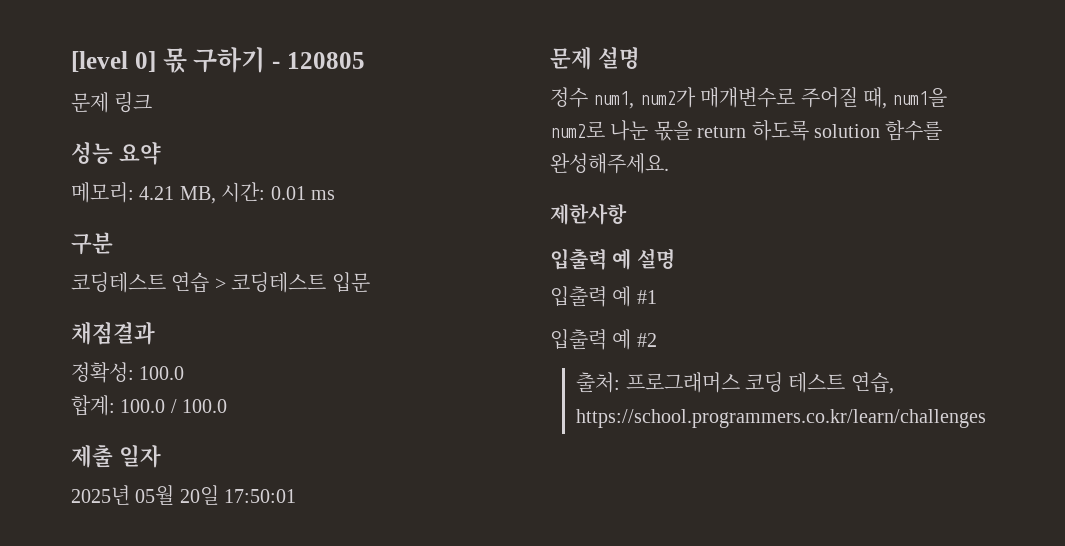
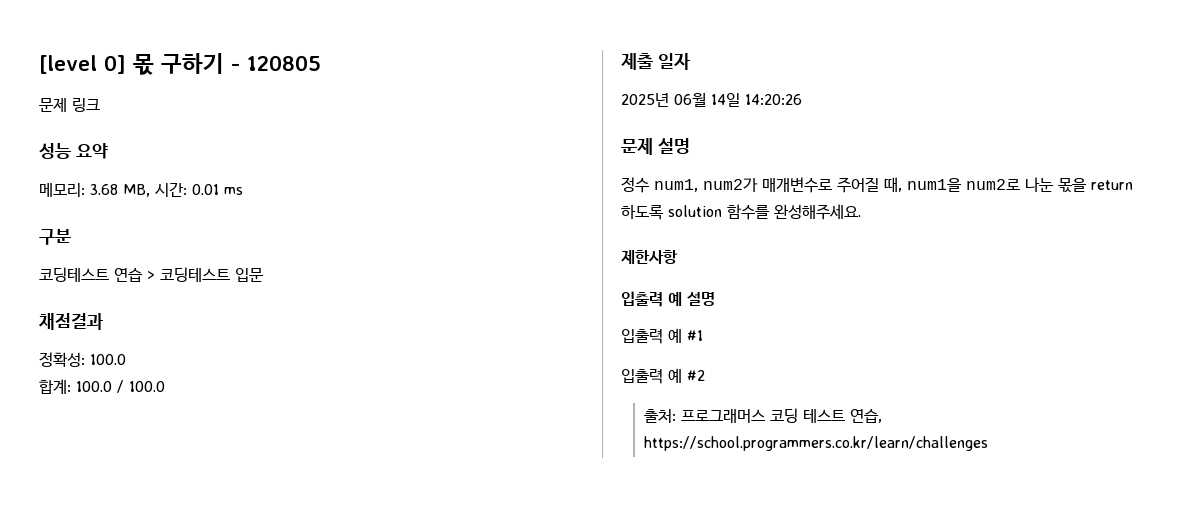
[139,186,175,200] 4.21 -> [90,184,118,195] 3.68
[135,484,297,505] 05월 20일 17:50:01 -> [674,92,802,107] 06월 14일 14:20:26

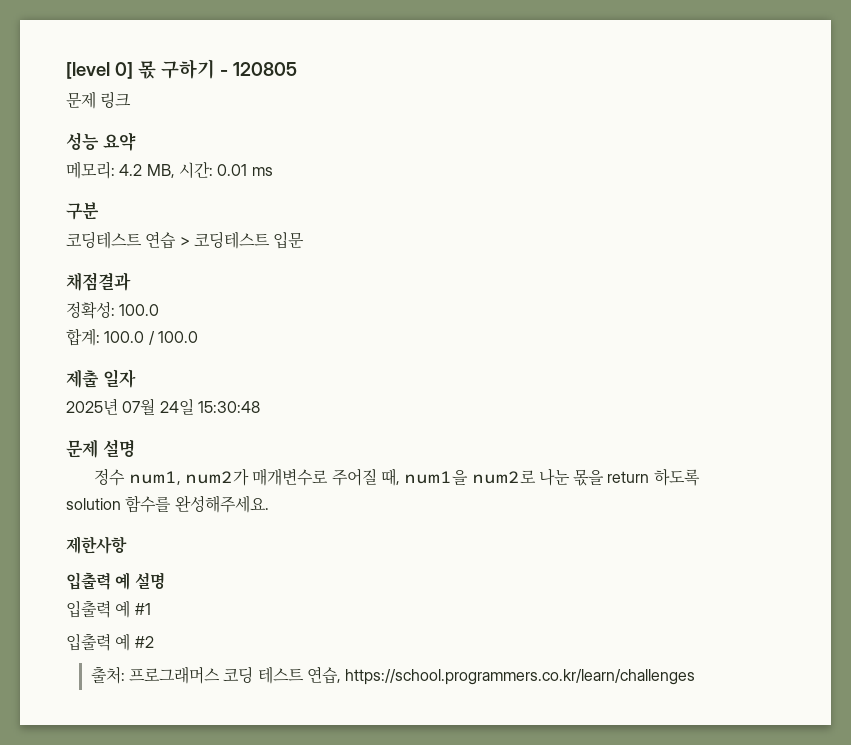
[90,184,118,195] 3.68 -> [119,164,143,176] 4.2
[674,92,802,107] 06월 14일 14:20:26 -> [122,398,260,415] 07월 24일 15:30:48

